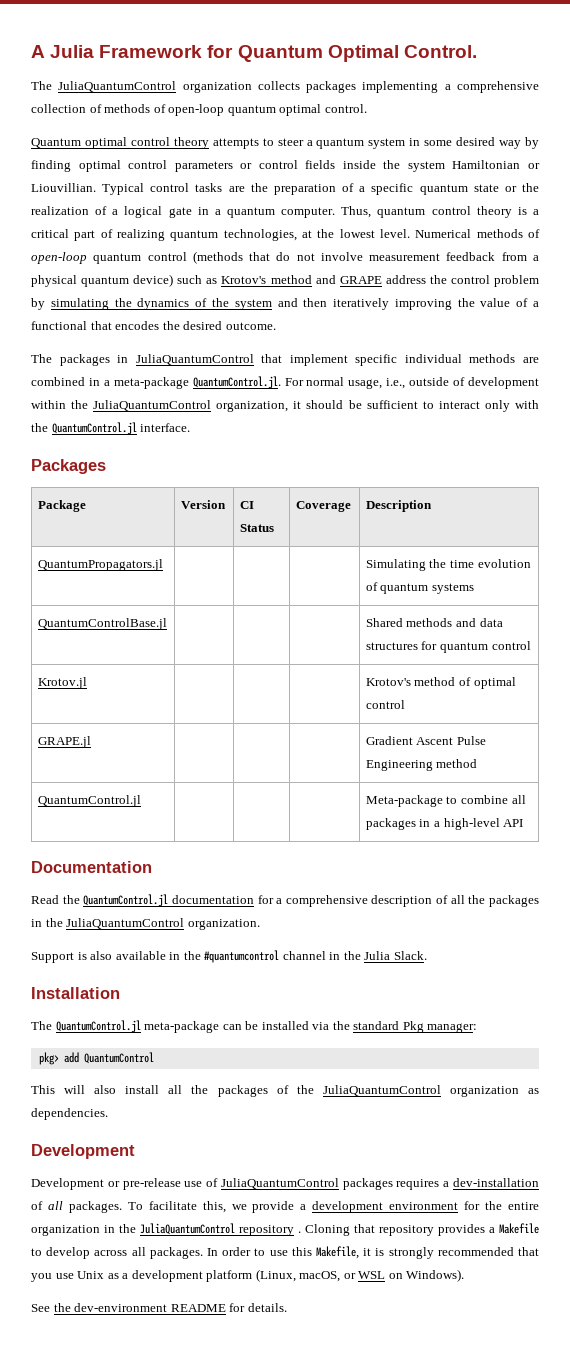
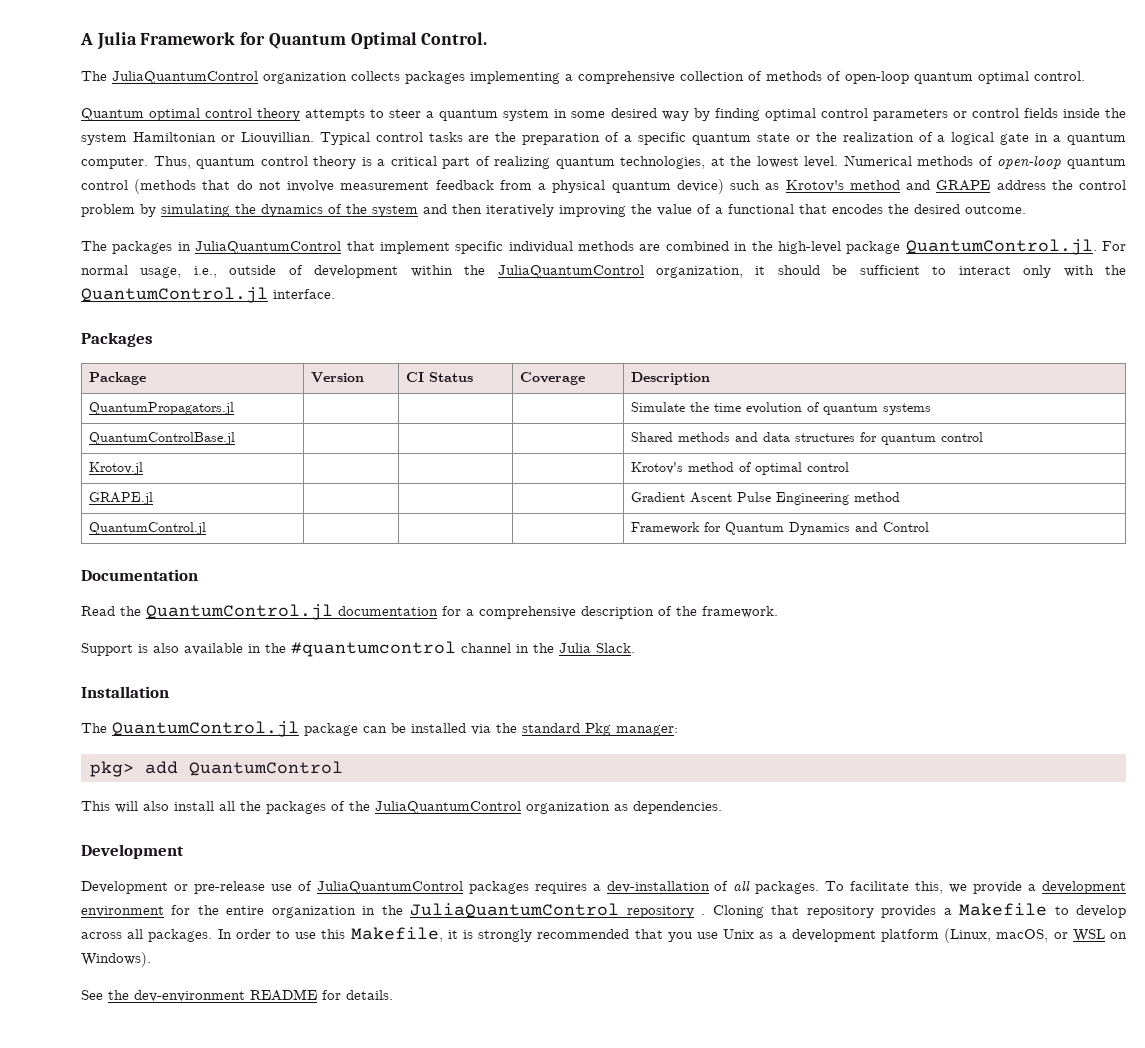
[103,377,189,389] a meta-package -> [751,241,901,254] the high-level package
[365,559,426,571] Simulating -> [630,402,685,412] Simulate
[365,795,526,807] [365,818,524,830] Meta-package to combine all packages in a high-level API -> [630,522,929,535] Framework for Quantum Dynamics and Control
[450,895,539,907] [31,918,260,930] all the packages in the JuliaQuantumControl organization. -> [676,606,778,618] the framework.
[144,1021,220,1033] meta-package -> [304,723,358,736] package

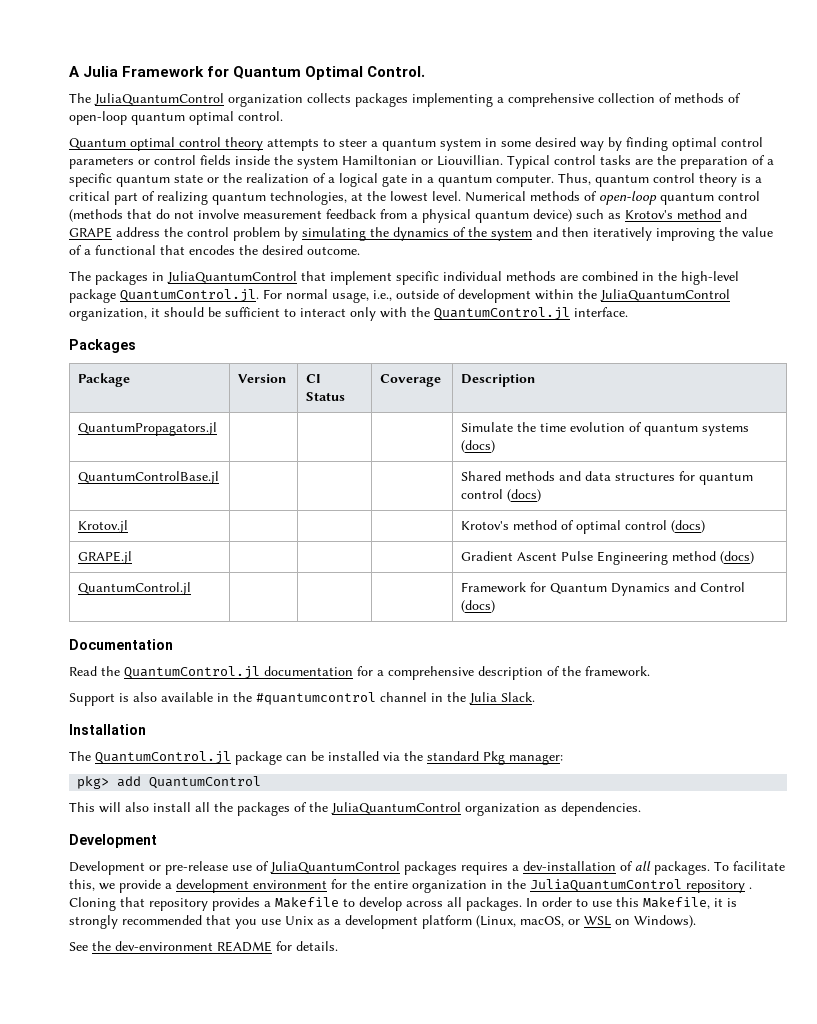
(931, 409) none -> [461,440,496,453] (docs)
(983, 437) none -> [507,489,542,502] (docs)
(849, 467) none -> [671,520,706,533] (docs)
(900, 497) none -> [720,551,755,564] (docs)
(929, 527) none -> [461,600,496,613] (docs)

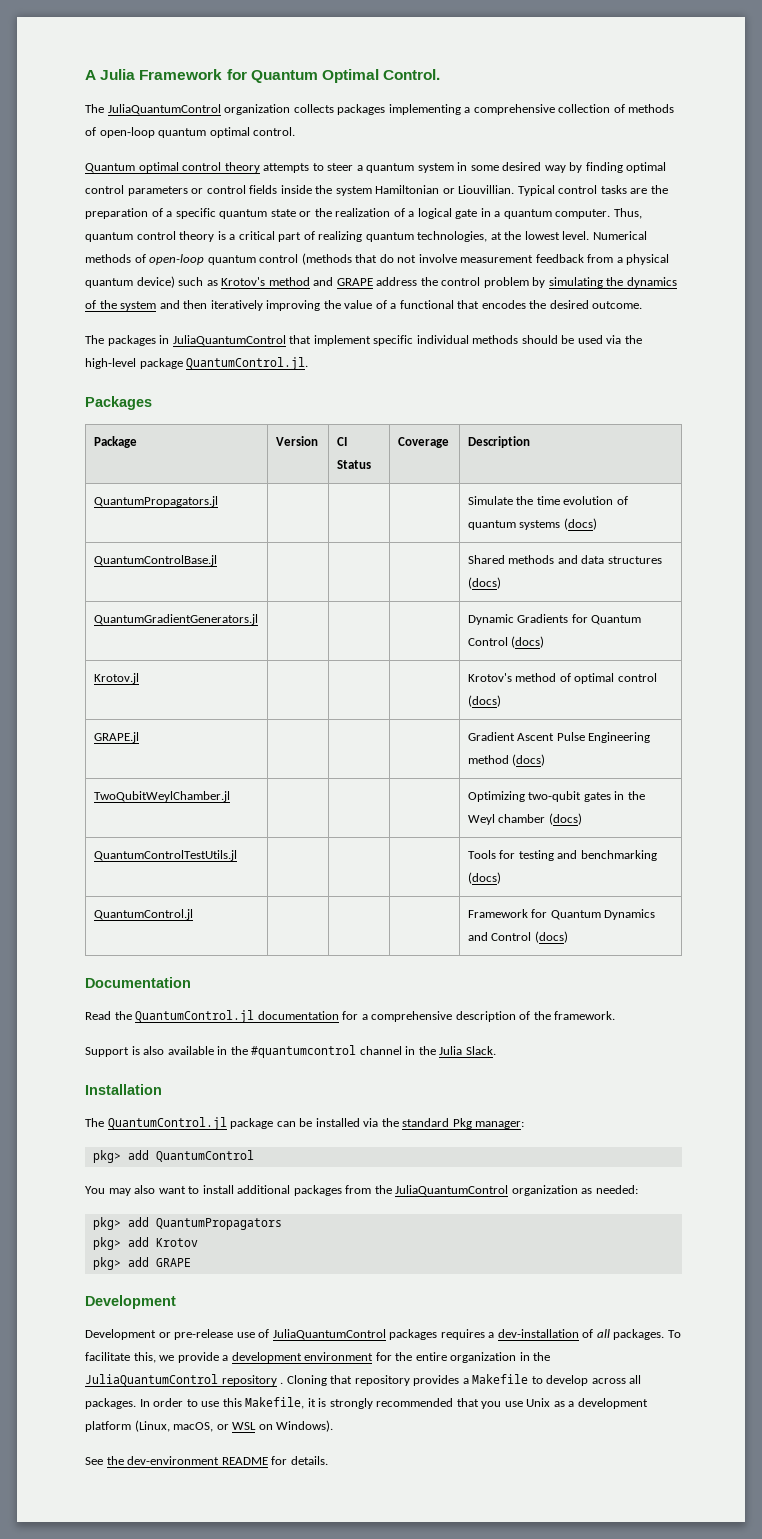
[560,271,654,281] are combined in -> [521,335,622,344] should be used via
[263,289,730,303] [69,307,628,321] For normal usage, i.e., outside of development within the JuliaQuantumControl organization, it should be sufficient to interact only with the QuantumControl.jl interface. -> (309, 363) none
[679,471,754,485] [461,489,504,499] for quantum control -> [467,577,501,589] [93,614,258,625] [467,614,642,625] [467,637,508,646] (docs) // QuantumGradientGenerators.jl | | | | Dynamic Gradients for Quantum Control
(755, 557) none -> [93,791,230,802] [467,791,645,802] [467,813,582,825] [93,850,237,861] [467,850,657,861] [467,872,501,884] // TwoQubitWeylChamber.jl | | | | Optimizing two-qubit gates in the Weyl chamber (docs) // QuantumControlTestUtils.jl | | | | Tools for testing and benchmarking (docs)
[69,802,641,816] This will also install all the packages of the JuliaQuantumControl organization as dependencies. -> [85,1185,638,1196] [92,1217,282,1230] [92,1237,198,1250] [92,1257,191,1270] You may also want to install additional packages from the JuliaQuantumControl organization as needed: // pkg> add QuantumPropagators // pkg> add Krotov // pkg> add GRAPE

